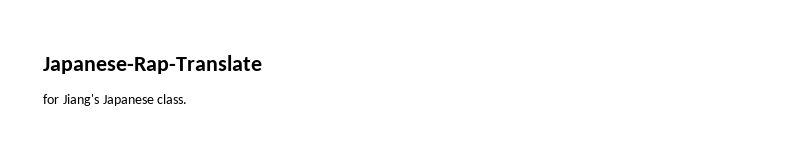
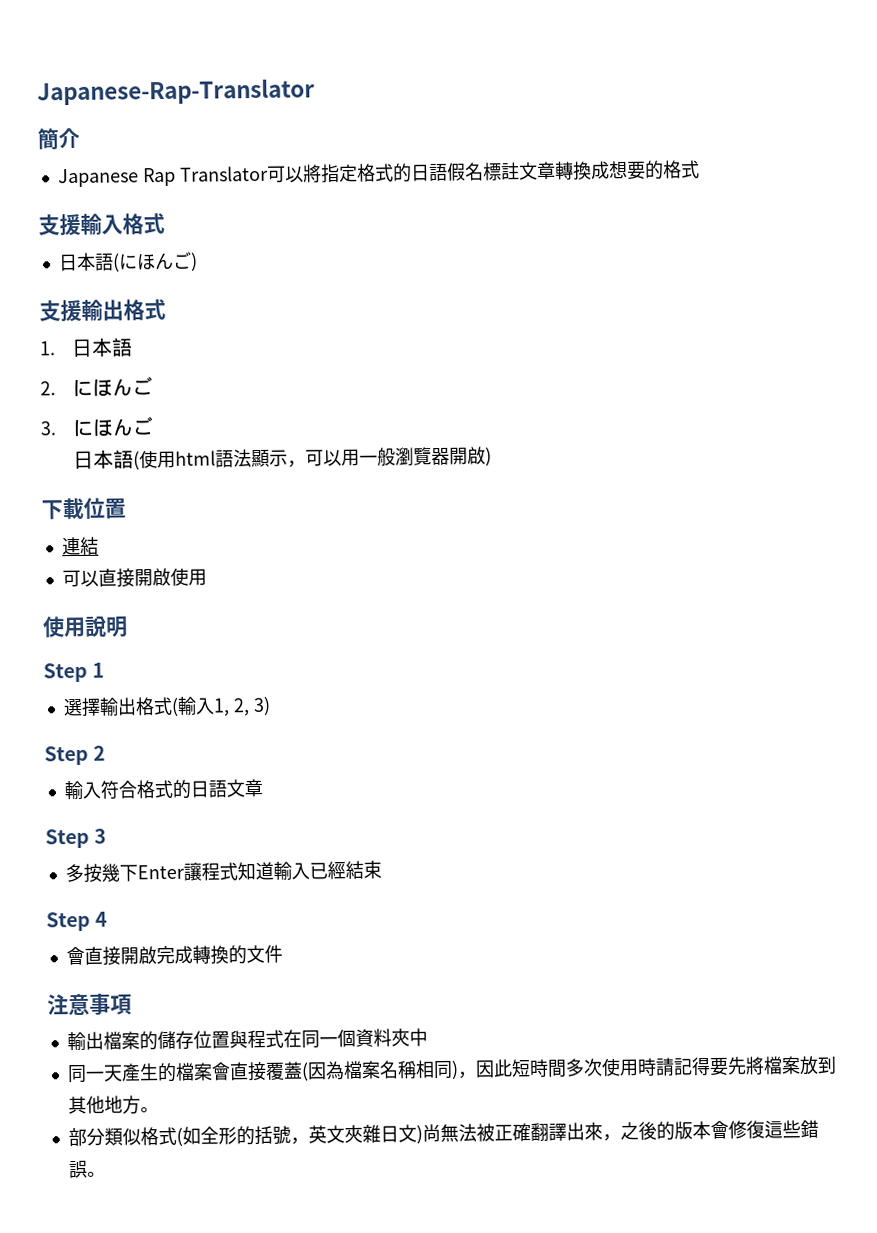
[43,55,262,74] [43,94,188,106] Japanese-Rap-Translate // for Jiang's Japanese class. -> [37,78,315,106] [37,127,80,151] [57,160,700,188] [38,212,165,237] [57,251,198,273] [39,298,166,323] [39,337,133,358] [40,376,153,398] [40,416,153,438] [72,446,492,471] [41,497,126,520] [61,536,99,556] [61,567,207,588] [42,615,128,638] [43,662,106,683] [62,696,271,717] [44,745,107,766] [63,778,263,800] [45,828,108,849] [64,860,382,883] [46,911,109,932] [65,944,283,966] [47,992,132,1016] [66,1028,428,1051] [66,1055,837,1084] [67,1095,159,1115] [67,1119,819,1147] [67,1159,106,1179] Japanese-Rap-Translator // 簡介 // Japanese Rap Translator可以將指定格式的日語假名標註文章轉換成想要的格式 // 支援輸入格式 // 日本語(にほんご) // 支援輸出格式 // 1.日本語 // 2.にほんご // 3.にほんご // 日本語(使用html語法顯示，可以用一般瀏覽器開啟) // 下載位置 // 連結 // 可以直接開啟使用 // 使用說明 // Step 1 // 選擇輸出格式(輸入1, 2, 3) // Step 2 // 輸入符合格式的日語文章 // Step 3 // 多按幾下Enter讓程式知道輸入已經結束 // Step 4 // 會直接開啟完成轉換的文件 // 注意事項 // 輸出檔案的儲存位置與程式在同一個資料夾中 // 同一天產生的檔案會直接覆蓋(因為檔案名稱相同)，因此短時間多次使用時請記得要先將檔案放到其他地方。 // 部分類似格式(如全形的括號，英文夾雜日文)尚無法被正確翻譯出來，之後的版本會修復這些錯誤。

